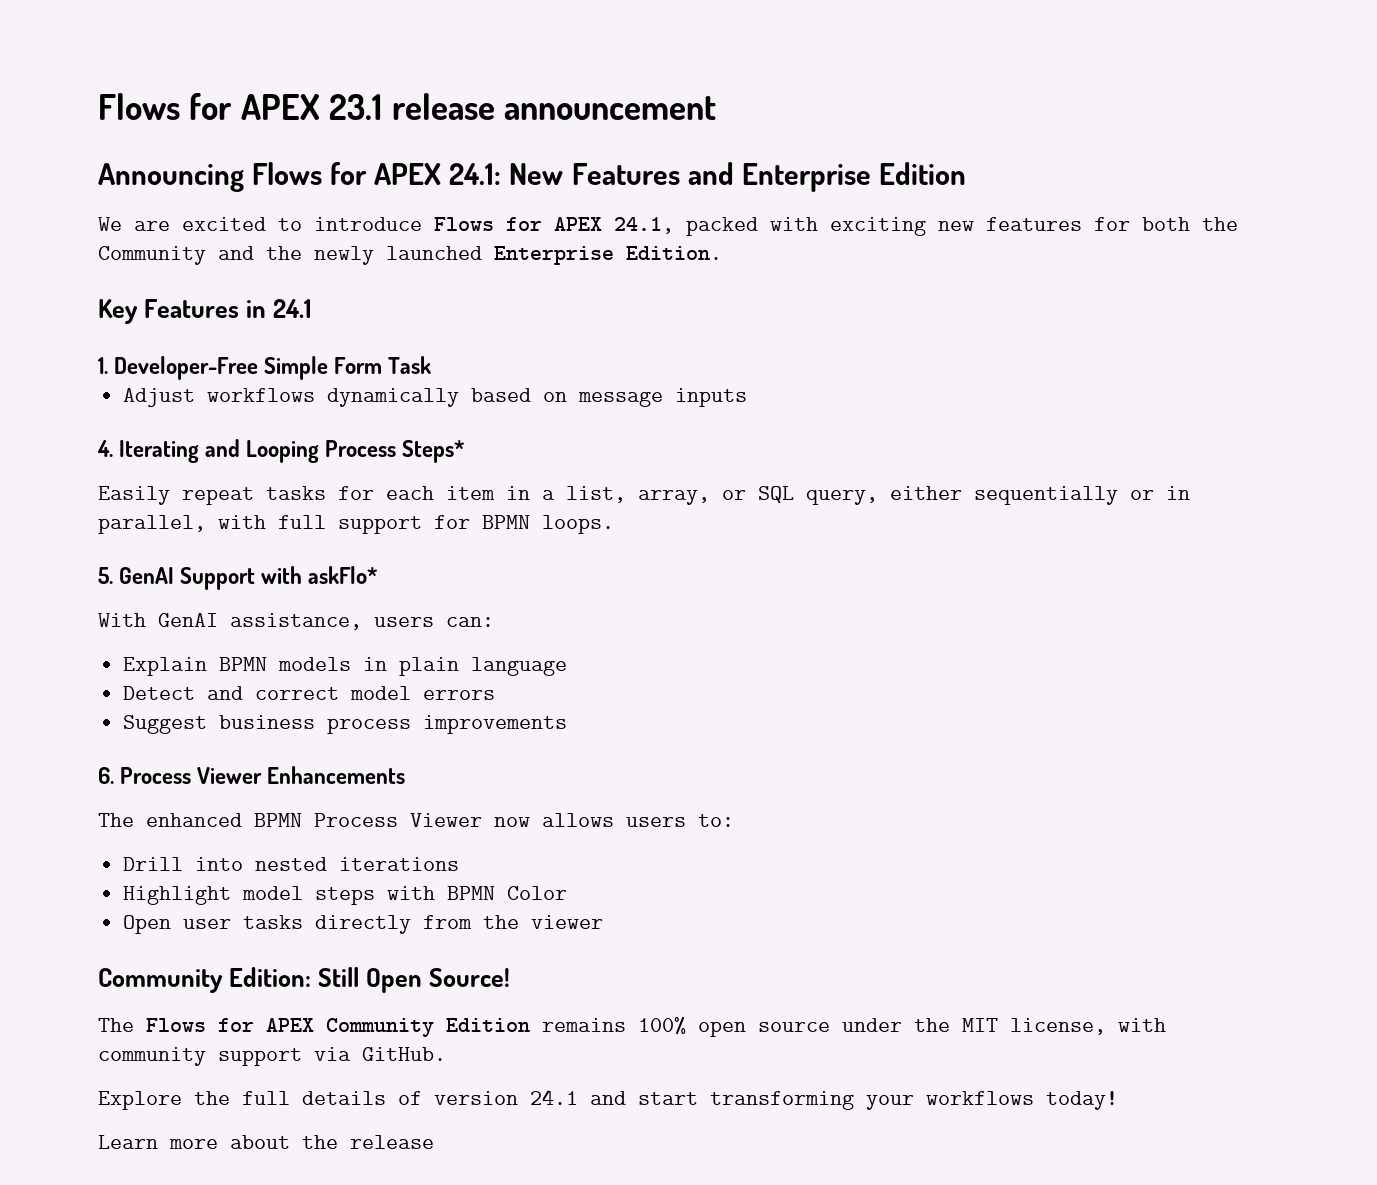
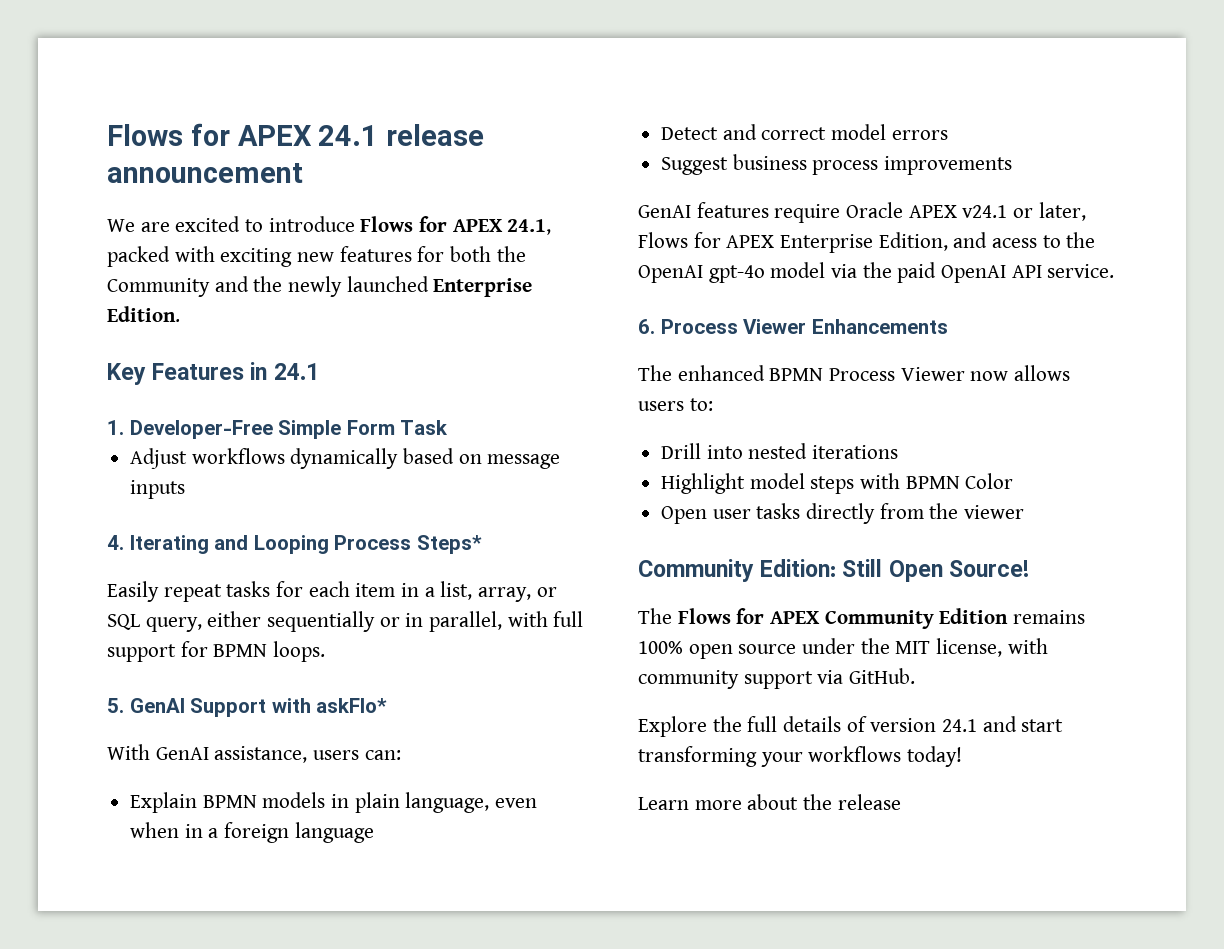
[98,93,383,120] Flows for APEX 23.1 -> [107,123,379,146] Flows for APEX 24.1
[98,162,966,192] // Announcing Flows for APEX 24.1: New Features and Enterprise Edition -> (303, 173) none
(460, 666) none -> [405,792,538,813] [130,822,290,843] language, even when in a foreign
(568, 724) none -> [638,202,1086,223] [638,232,1096,253] [638,262,1115,283] // GenAI features require Oracle APEX v24.1 or later, Flows for APEX Enterprise Edition, and acess to the OpenAI gpt-4o model via the paid OpenAI API service.

